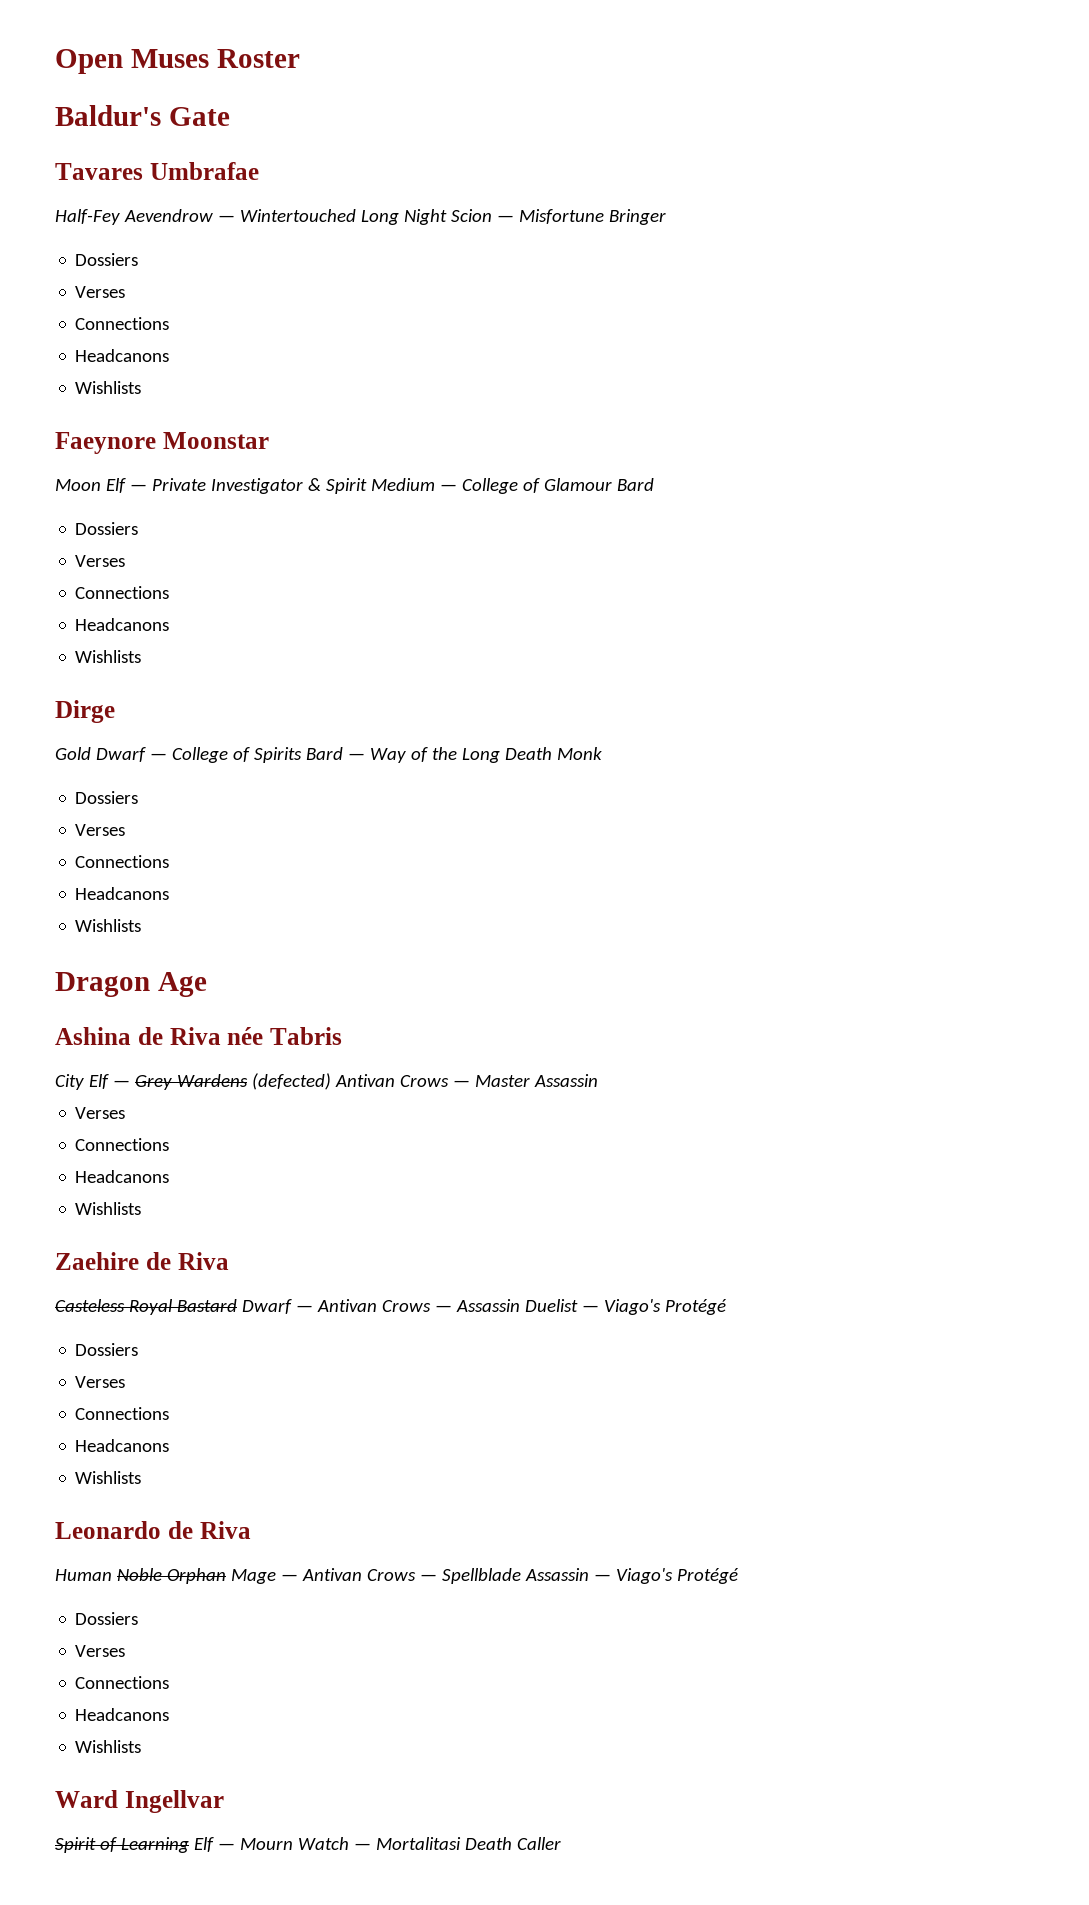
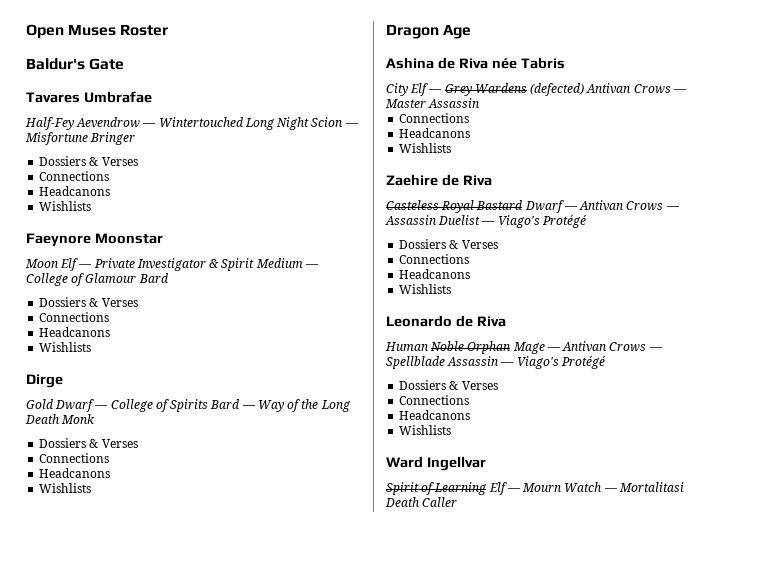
(139, 259) // -> [89,157,99,166] &
(139, 528) // -> [89,298,99,307] &
(139, 797) // -> [89,439,99,448] &
[75,1107,126,1119] // Verses -> (480, 103) none
(139, 1349) // -> [449,240,459,249] &
(139, 1618) // -> [449,381,459,390] &

